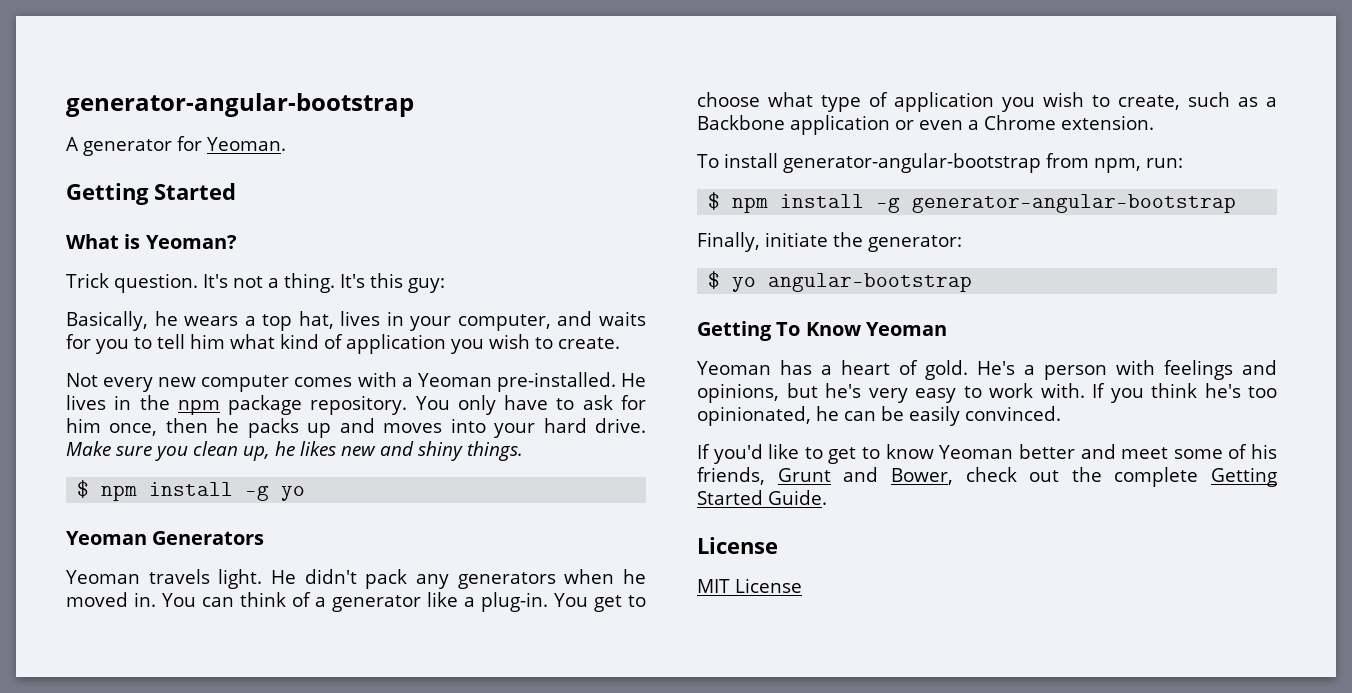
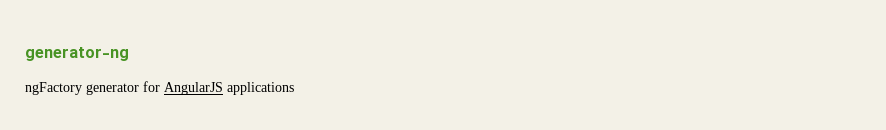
[66,93,414,117] [66,136,286,156] [66,183,236,205] [66,234,237,249] [66,273,445,293] [66,311,646,331] [66,334,620,354] [66,372,646,392] [66,395,646,415] [66,418,646,438] [66,441,523,461] [77,480,306,501] [66,531,265,545] [66,569,646,589] [66,592,646,612] [697,92,1277,112] [697,115,1154,135] [697,153,1183,173] [708,192,1237,213] [697,232,962,252] [708,271,973,292] [697,321,948,341] [697,360,1277,380] [697,383,1277,403] [697,406,1061,426] [697,444,1277,464] [697,467,1277,487] [697,490,827,505] [697,537,778,554] [697,578,802,593] generator-angular-bootstrap // A generator for Yeoman. // Getting Started // What is Yeoman? // Trick question. It's not a thing. It's this guy: // Basically, he wears a top hat, lives in your computer, and waits for you to tell him what kind of application you wish to create. // Not every new computer comes with a Yeoman pre-installed. He lives in the npm package repository. You only have to ask for him once, then he packs up and moves into your hard drive. Make sure you clean up, he likes new and shiny things. // $ npm install -g yo // Yeoman Generators // Yeoman travels light. He didn't pack any generators when he moved in. You can think of a generator like a plug-in. You get to choose what type of application you wish to create, such as a Backbone application or even a Chrome extension. // To install generator-angular-bootstrap from npm, run: // $ npm install -g generator-angular-bootstrap // Finally, initiate the generator: // $ yo angular-bootstrap // Getting To Know Yeoman // Yeoman has a heart of gold. He's a person with feelings and opinions, but he's very easy to work with. If you think he's too opinionated, he can be easily convinced. // If you'd like to get to know Yeoman better and meet some of his friends, Grunt and Bower, check out the complete Getting Started Guide. // License // MIT License -> [25,47,129,61] [25,81,294,95] generator-ng // ngFactory generator for AngularJS applications

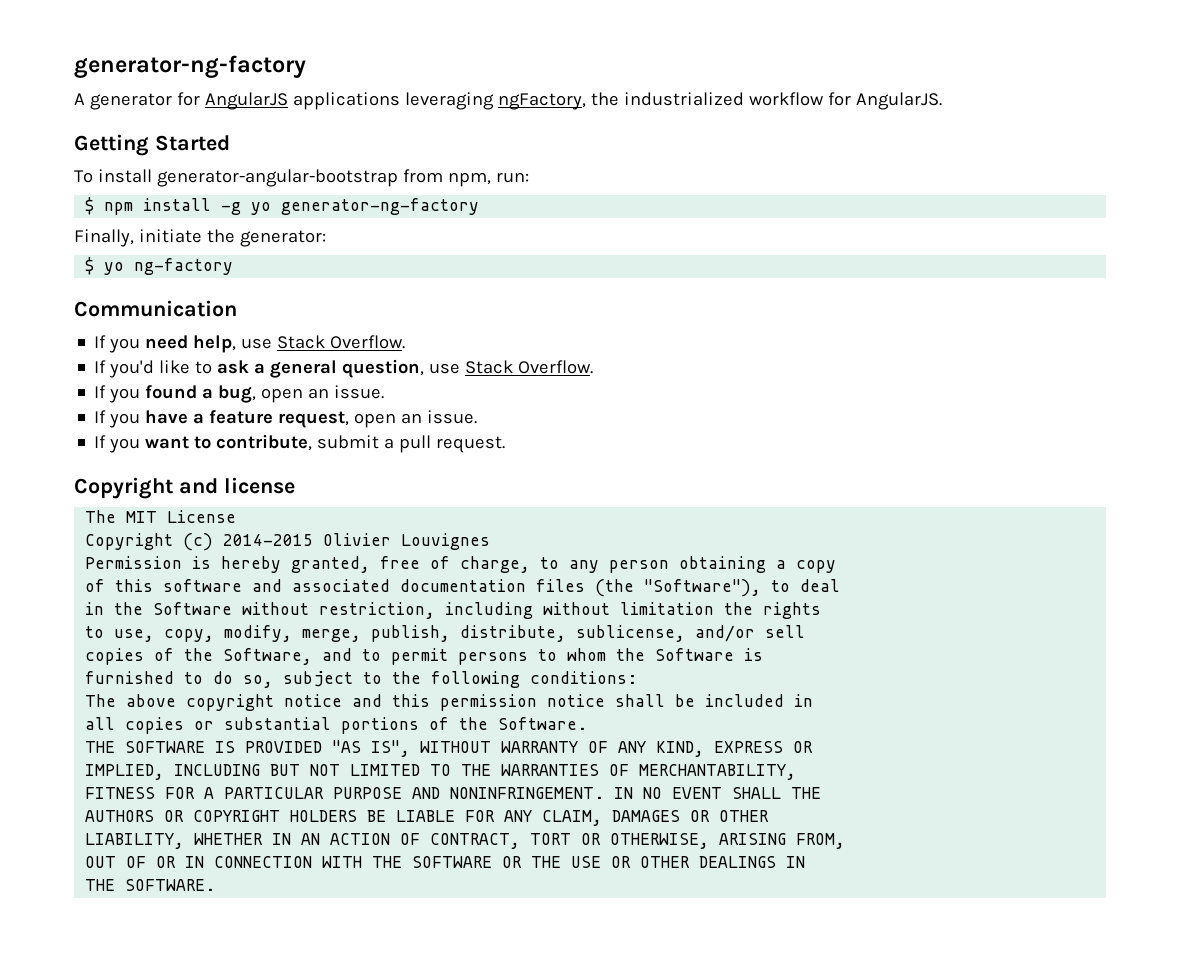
[25,47,129,61] [25,82,82,95] generator-ng // ngFactory -> [74,55,306,78] [74,93,85,105] generator-ng-factory // A
(294, 88) none -> [404,92,942,110] [74,134,230,156] [74,169,529,187] [85,197,480,215] [74,229,326,247] [85,257,234,275] [74,300,237,317] [94,335,406,353] [94,359,594,378] [94,385,385,403] [94,410,478,428] [94,434,506,453] [74,477,295,499] [85,510,237,523] [85,533,491,551] [85,556,837,573] [85,579,841,597] [85,602,822,619] [85,625,806,642] [85,648,764,665] [85,671,638,688] [85,694,814,711] [85,717,588,734] [85,740,814,757] [85,764,797,780] [85,787,822,799] [85,810,770,826] [85,833,846,849] [85,856,806,868] [85,879,216,891] leveraging ngFactory, the industrialized workflow for AngularJS. // Getting Started // To install generator-angular-bootstrap from npm, run: // $ npm install -g yo generator-ng-factory // Finally, initiate the generator: // $ yo ng-factory // Communication // If you need help, use Stack Overflow. // If you'd like to ask a general question, use Stack Overflow. // If you found a bug, open an issue. // If you have a feature request, open an issue. // If you want to contribute, submit a pull request. // Copyright and license // The MIT License // Copyright (c) 2014-2015 Olivier Louvignes // Permission is hereby granted, free of charge, to any person obtaining a copy // of this software and associated documentation files (the "Software"), to deal // in the Software without restriction, including without limitation the rights // to use, copy, modify, merge, publish, distribute, sublicense, and/or sell // copies of the Software, and to permit persons to whom the Software is // furnished to do so, subject to the following conditions: // The above copyright notice and this permission notice shall be included in // all copies or substantial portions of the Software. // THE SOFTWARE IS PROVIDED "AS IS", WITHOUT WARRANTY OF ANY KIND, EXPRESS OR // IMPLIED, INCLUDING BUT NOT LIMITED TO THE WARRANTIES OF MERCHANTABILITY, // FITNESS FOR A PARTICULAR PURPOSE AND NONINFRINGEMENT. IN NO EVENT SHALL THE // AUTHORS OR COPYRIGHT HOLDERS BE LIABLE FOR ANY CLAIM, DAMAGES OR OTHER // LIABILITY, WHETHER IN AN ACTION OF CONTRACT, TORT OR OTHERWISE, ARISING FROM, // OUT OF OR IN CONNECTION WITH THE SOFTWARE OR THE USE OR OTHER DEALINGS IN // THE SOFTWARE.

